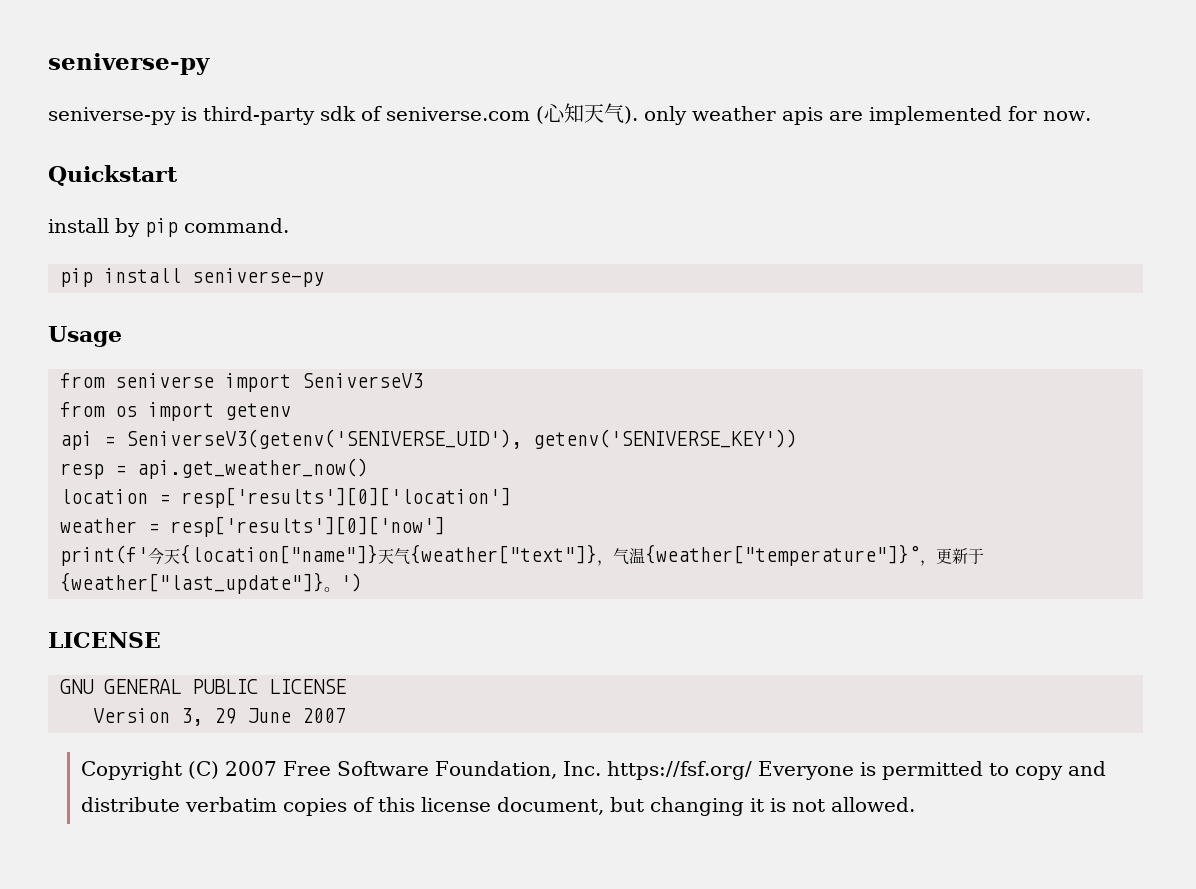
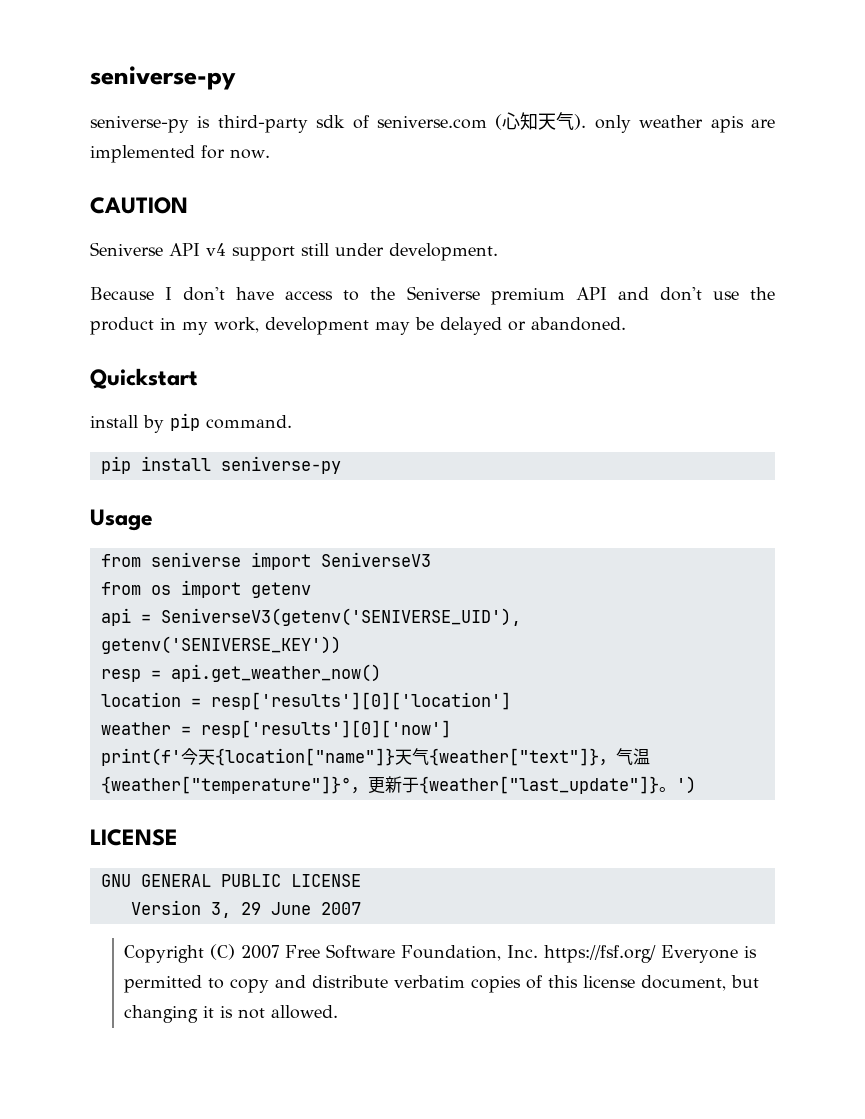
(1091, 116) none -> [90,197,188,214] [90,242,498,261] [90,286,776,305] [90,317,626,335] // CAUTION // Seniverse API v4 support still under development. // Because I don't have access to the Seniverse premium API and don't use the product in my work, development may be delayed or abandoned.

